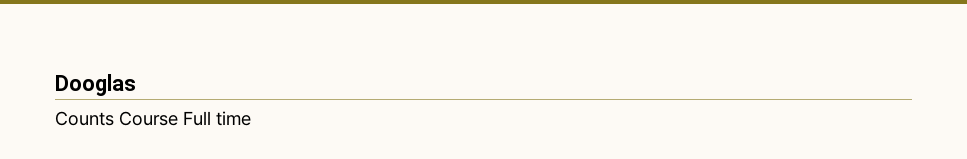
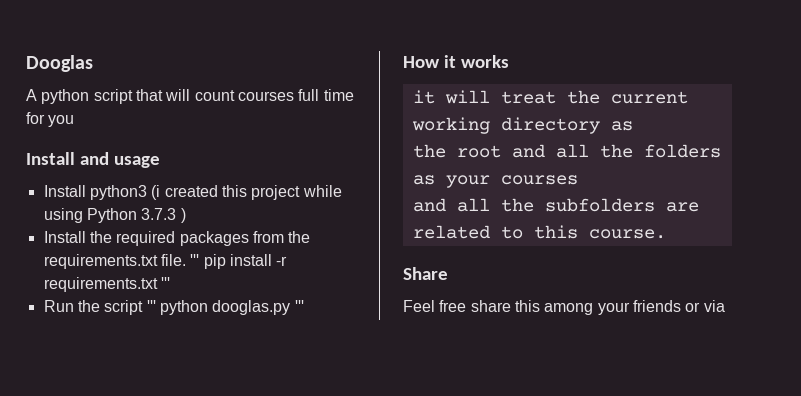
[55,111,251,126] Counts Course Full time -> [26,89,354,104] [26,112,75,127] [26,152,160,168] [43,185,342,200] [43,208,186,223] [43,231,311,246] [43,254,288,269] [43,277,170,292] [43,300,304,315] [403,55,509,68] [412,90,688,104] [411,117,633,134] [412,144,721,158] [412,175,578,188] [412,198,699,212] [412,225,666,239] [403,267,448,280] [403,300,725,315] A python script that will count courses full time for you // Install and usage // Install python3 (i created this project while using Python 3.7.3 ) // Install the required packages from the requirements.txt file. ''' pip install -r requirements.txt ''' // Run the script ''' python dooglas.py ''' // How it works // it will treat the current working directory as // the root and all the folders as your courses // and all the subfolders are related to this course. // Share // Feel free share this among your friends or via

